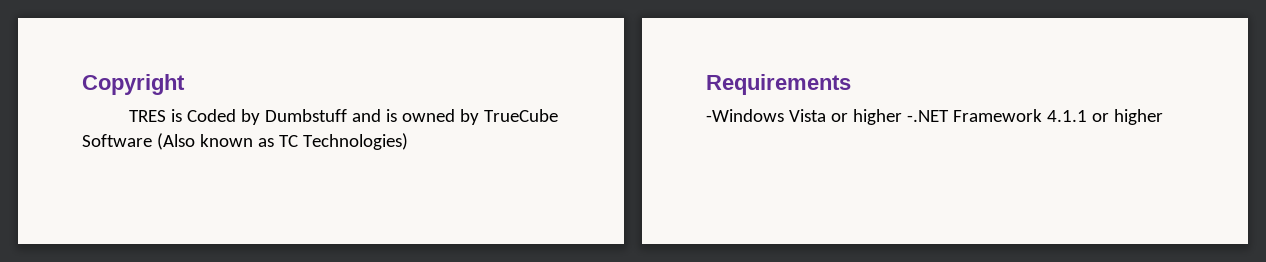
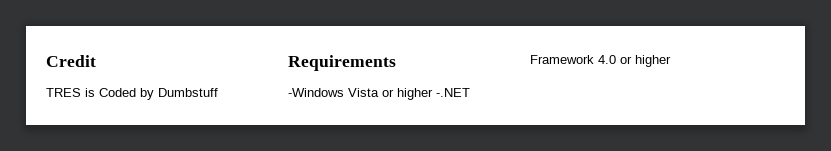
[82,74,185,95] Copyright -> [46,55,96,67] Credit
[352,109,559,125] [82,133,408,150] and is owned by TrueCube Software (Also known as TC Technologies) -> (218, 92) none
[1046,110,1087,122] 4.1.1 -> [598,55,616,64] 4.0

